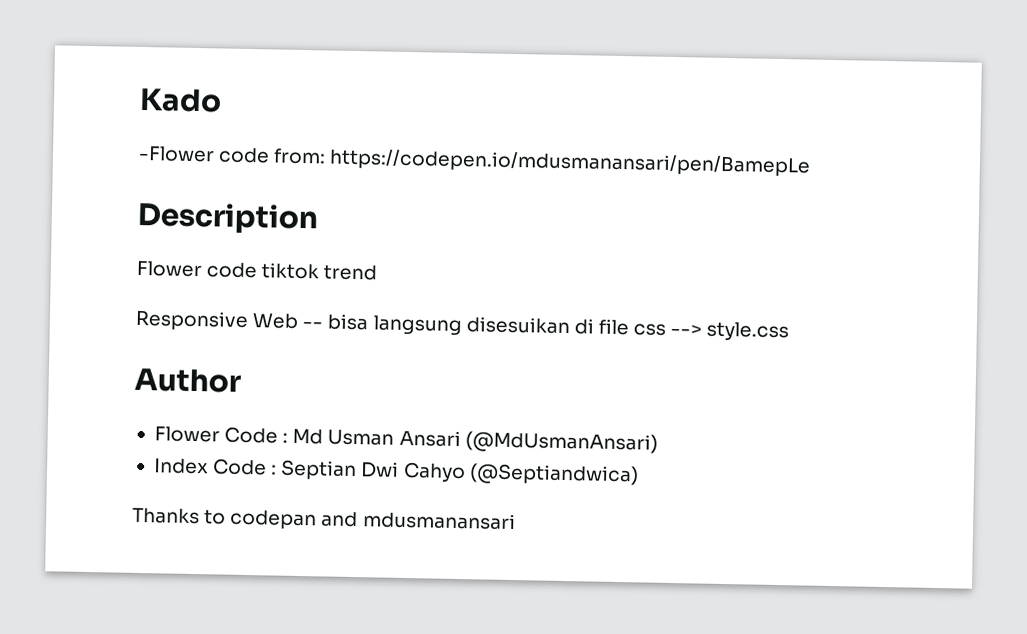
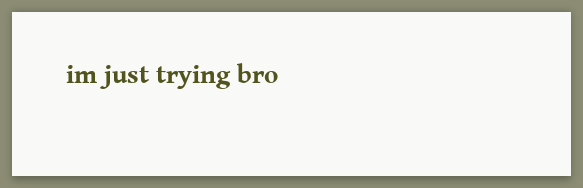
[139,87,222,113] [138,145,812,177] [137,201,319,235] [136,260,378,281] [135,309,790,342] [134,367,242,393] [153,426,658,455] [152,458,639,487] [132,507,516,531] Kado // -Flower code from: https://codepen.io/mdusmanansari/pen/BamepLe // Description // Flower code tiktok trend // Responsive Web -- bisa langsung disesuikan di file css --> style.css // Author // Flower Code : Md Usman Ansari (@MdUsmanAnsari) // Index Code : Septian Dwi Cahyo (@Septiandwica) // Thanks to codepan and mdusmanansari -> [66,63,279,89] im just trying bro

